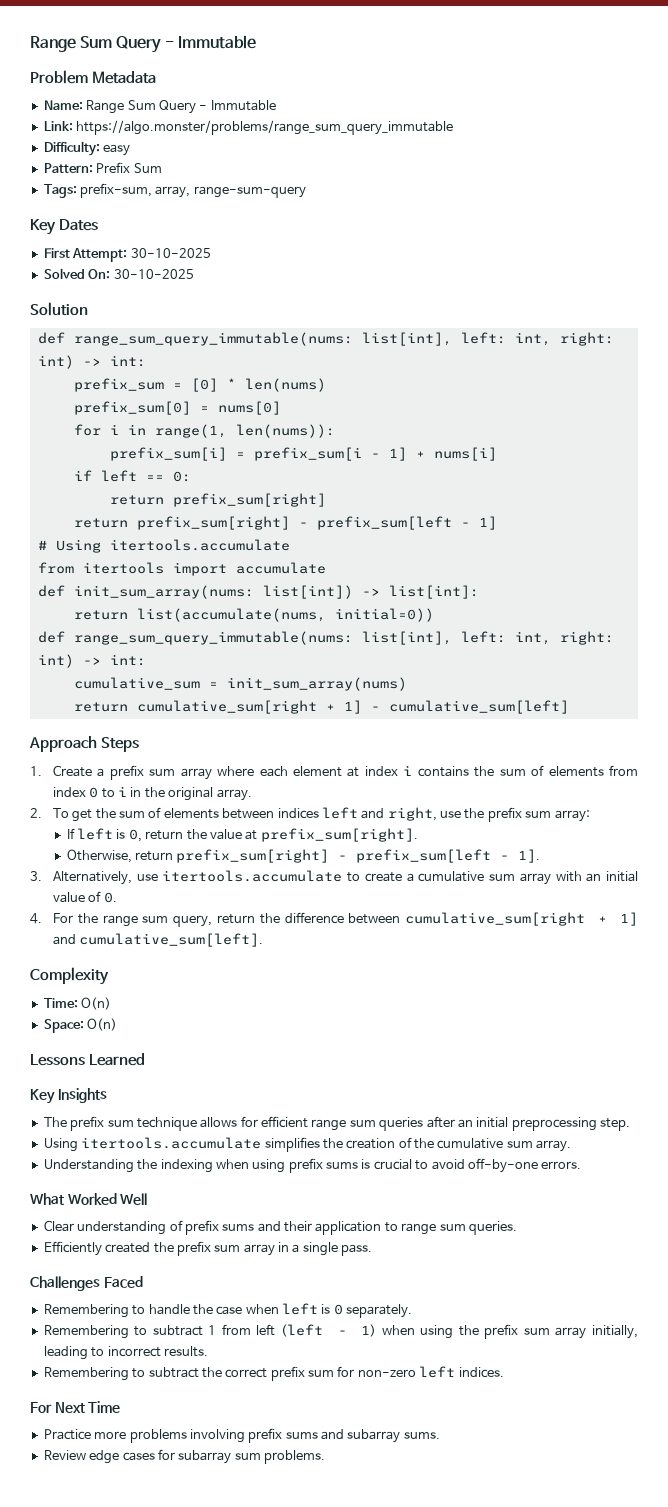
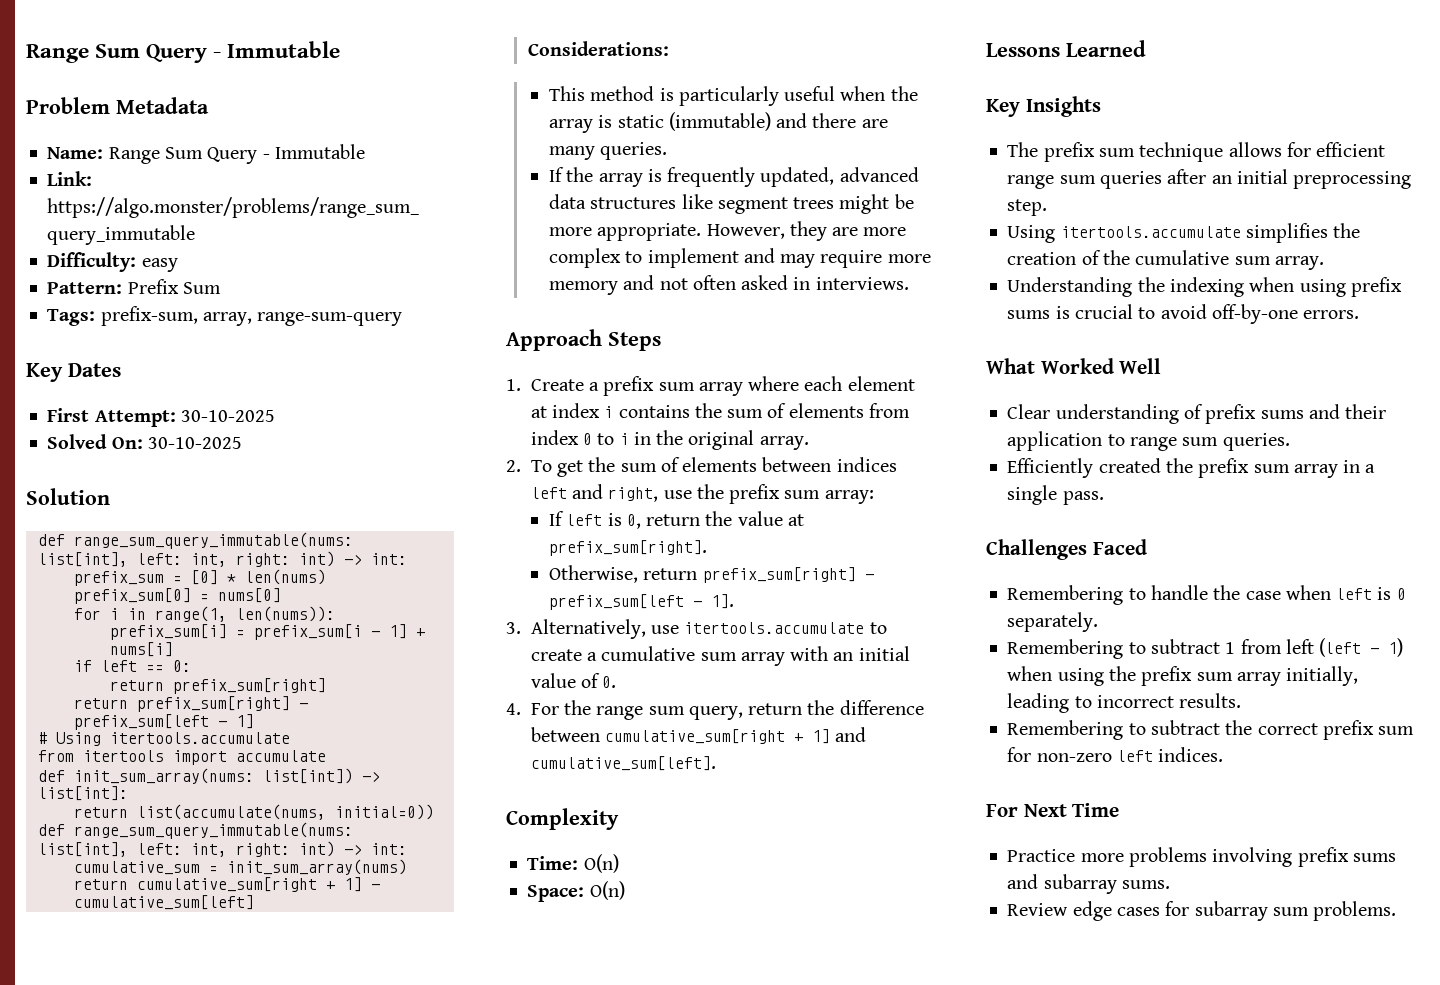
(569, 707) none -> [527,41,669,56] [548,86,918,106] [548,112,888,133] [548,142,668,160] [548,167,919,187] [548,194,914,214] [548,221,907,241] [548,248,931,268] [548,275,909,295] // Considerations: // This method is particularly useful when the array is static (immutable) and there are many queries. // If the array is frequently updated, advanced data structures like segment trees might be more appropriate. However, they are more complex to implement and may require more memory and not often asked in interviews.

